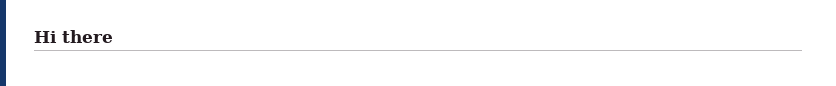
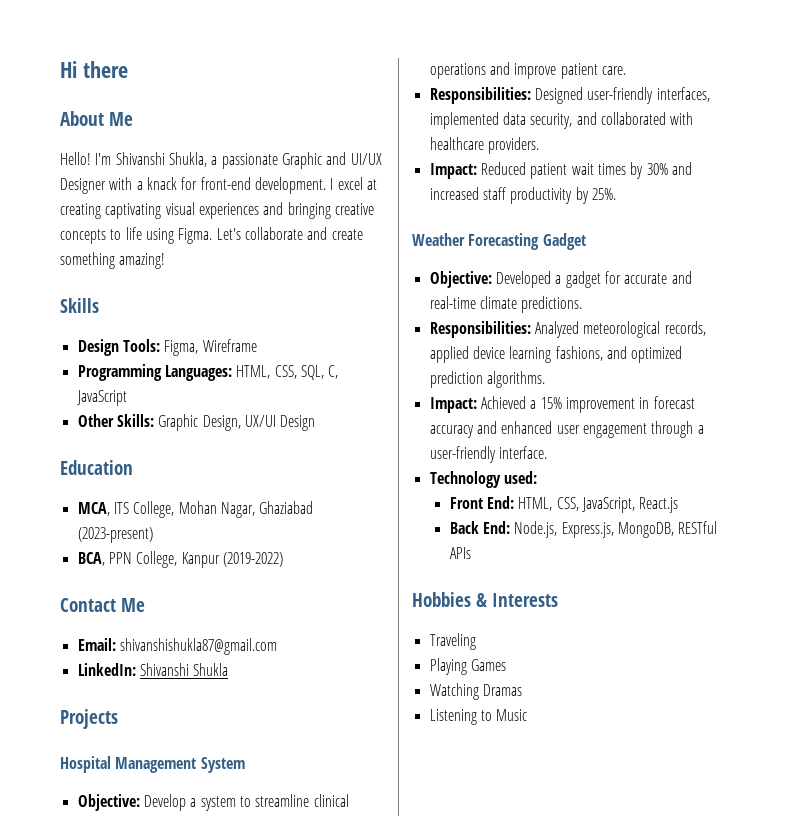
(113, 36) none -> [60,111,133,126] [60,152,382,169] [60,177,377,194] [60,202,374,219] [60,227,363,244] [60,252,166,269] [60,298,99,313] [77,339,257,356] [77,364,339,381] [76,390,127,406] [77,414,316,431] [60,460,133,475] [77,501,314,518] [77,527,153,543] [77,551,283,568] [60,598,145,612] [77,638,277,655] [77,663,229,676] [60,709,118,729] [60,756,245,773] [77,794,349,811] [429,62,626,79] [429,87,710,104] [429,112,694,129] [429,137,539,154] [429,162,692,179] [429,187,616,204] [412,233,586,250] [429,271,692,288] [429,296,583,313] [429,321,706,338] [429,346,683,363] [429,371,545,388] [429,396,695,413] [429,421,704,438] [429,446,547,463] [429,471,537,488] [449,496,679,513] [449,521,718,538] [449,547,471,559] [412,592,558,607] [429,633,476,650] [429,658,506,675] [429,683,522,700] [429,709,528,725] // About Me // Hello! I'm Shivanshi Shukla, a passionate Graphic and UI/UX Designer with a knack for front-end development. I excel at creating captivating visual experiences and bringing creative concepts to life using Figma. Let's collaborate and create something amazing! // Skills // Design Tools: Figma, Wireframe // Programming Languages: HTML, CSS, SQL, C, JavaScript // Other Skills: Graphic Design, UX/UI Design // Education // MCA, ITS College, Mohan Nagar, Ghaziabad (2023-present) // BCA, PPN College, Kanpur (2019-2022) // Contact Me // Email: shivanshishukla87@gmail.com // LinkedIn: Shivanshi Shukla // Projects // Hospital Management System // Objective: Develop a system to streamline clinical operations and improve patient care. // Responsibilities: Designed user-friendly interfaces, implemented data security, and collaborated with healthcare providers. // Impact: Reduced patient wait times by 30% and increased staff productivity by 25%. // Weather Forecasting Gadget // Objective: Developed a gadget for accurate and real-time climate predictions. // Responsibilities: Analyzed meteorological records, applied device learning fashions, and optimized prediction algorithms. // Impact: Achieved a 15% improvement in forecast accuracy and enhanced user engagement through a user-friendly interface. // Technology used: // Front End: HTML, CSS, JavaScript, React.js // Back End: Node.js, Express.js, MongoDB, RESTful APIs // Hobbies & Interests // Traveling // Playing Games // Watching Dramas // Listening to Music

